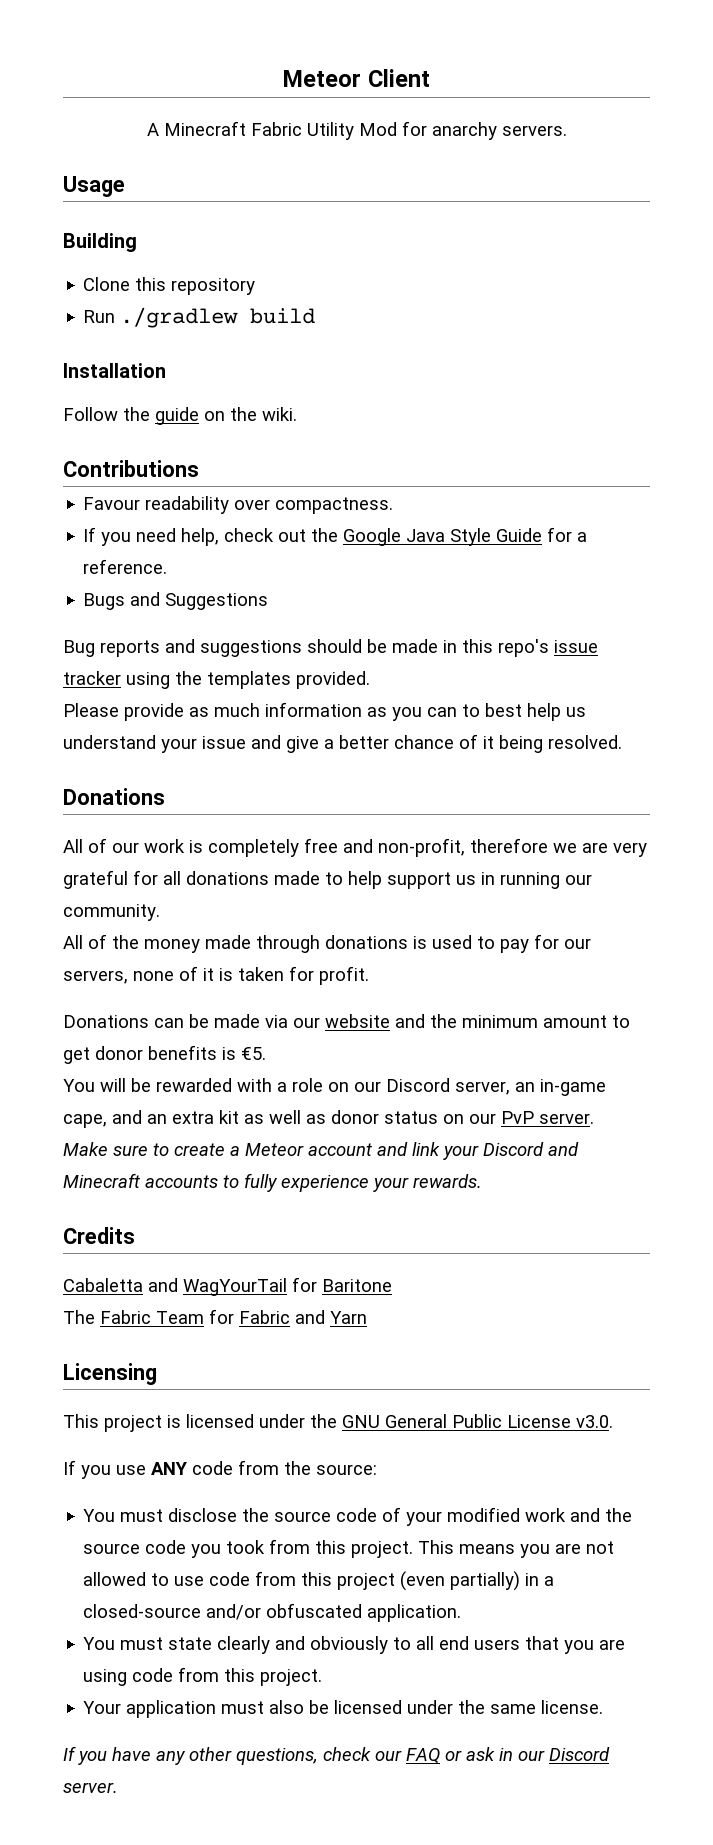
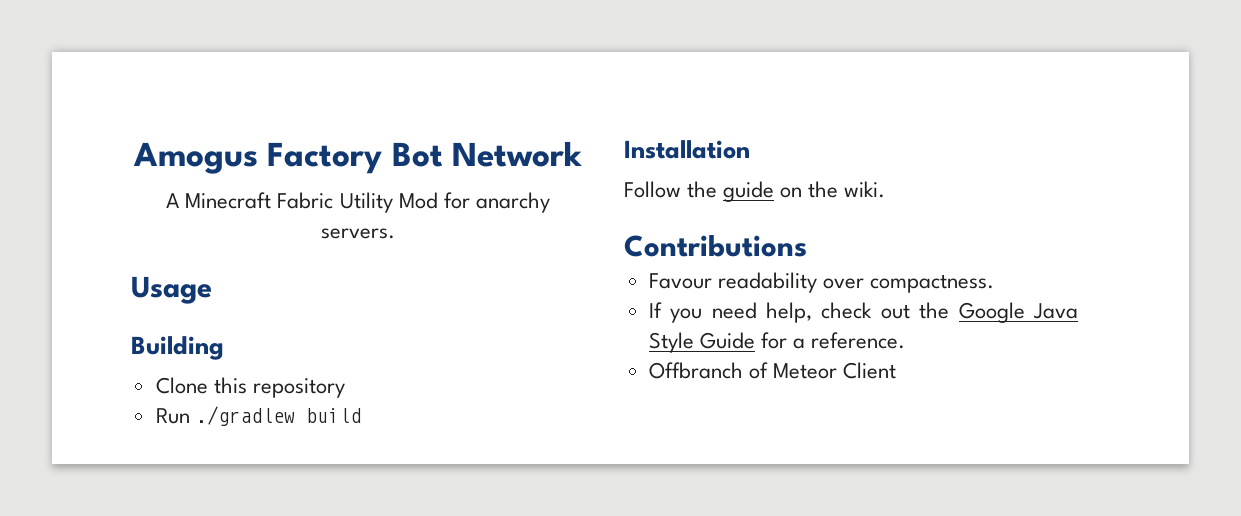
[283,69,430,87] Meteor Client -> [132,141,583,174] Amogus Factory Bot Network
[83,592,269,610] [63,639,598,657] [63,671,370,689] [63,702,586,721] [63,734,622,753] [63,788,165,805] [63,838,647,857] [63,870,592,889] [63,904,160,921] [63,934,591,953] [63,966,369,985] [63,1014,630,1028] [63,1045,266,1064] [63,1078,606,1096] [63,1110,594,1128] [63,1142,579,1160] [63,1173,482,1192] [63,1227,135,1244] [63,1277,392,1296] [63,1309,367,1324] [63,1363,157,1385] [63,1414,613,1432] [63,1460,377,1479] [83,1507,633,1526] [83,1539,615,1558] [83,1571,555,1591] [83,1603,462,1622] [83,1636,626,1654] [83,1667,323,1686] [83,1700,604,1718] [63,1746,610,1765] [63,1782,118,1793] Bugs and Suggestions // Bug reports and suggestions should be made in this repo's issue tracker using the templates provided. // Please provide as much information as you can to best help us understand your issue and give a better chance of it being resolved. // Donations // All of our work is completely free and non-profit, therefore we are very grateful for all donations made to help support us in running our community. // All of the money made through donations is used to pay for our servers, none of it is taken for profit. // Donations can be made via our website and the minimum amount to get donor benefits is €5. // You will be rewarded with a role on our Discord server, an in-game cape, and an extra kit as well as donor status on our PvP server. // Make sure to create a Meteor account and link your Discord and Minecraft accounts to fully experience your rewards. // Credits // Cabaletta and WagYourTail for Baritone // The Fabric Team for Fabric and Yarn // Licensing // This project is licensed under the GNU General Public License v3.0. // If you use ANY code from the source: // You must disclose the source code of your modified work and the source code you took from this project. This means you are not allowed to use code from this project (even partially) in a closed-source and/or obfuscated application. // You must state clearly and obviously to all end users that you are using code from this project. // Your application must also be licensed under the same license. // If you have any other questions, check our FAQ or ask in our Discord server. -> [648,362,896,379] Offbranch of Meteor Client

